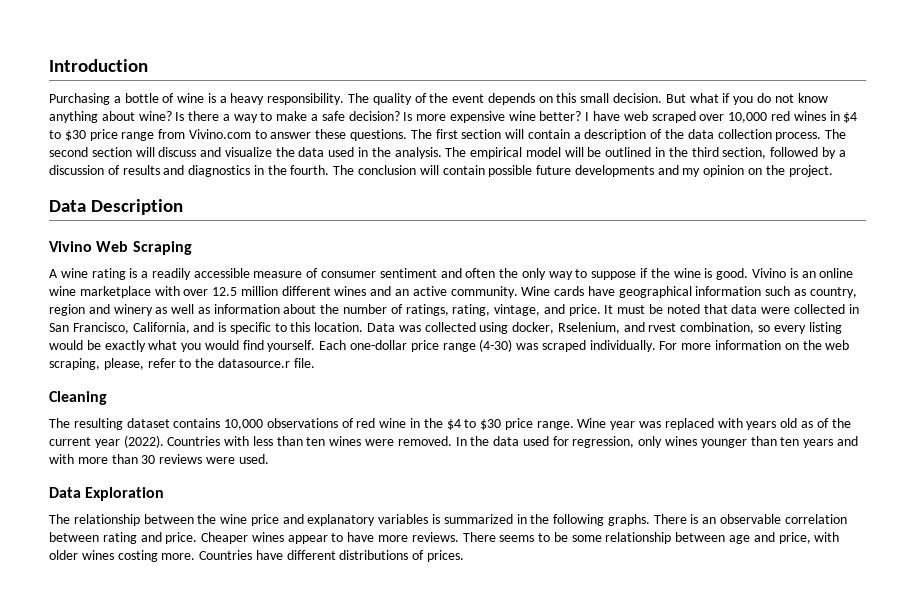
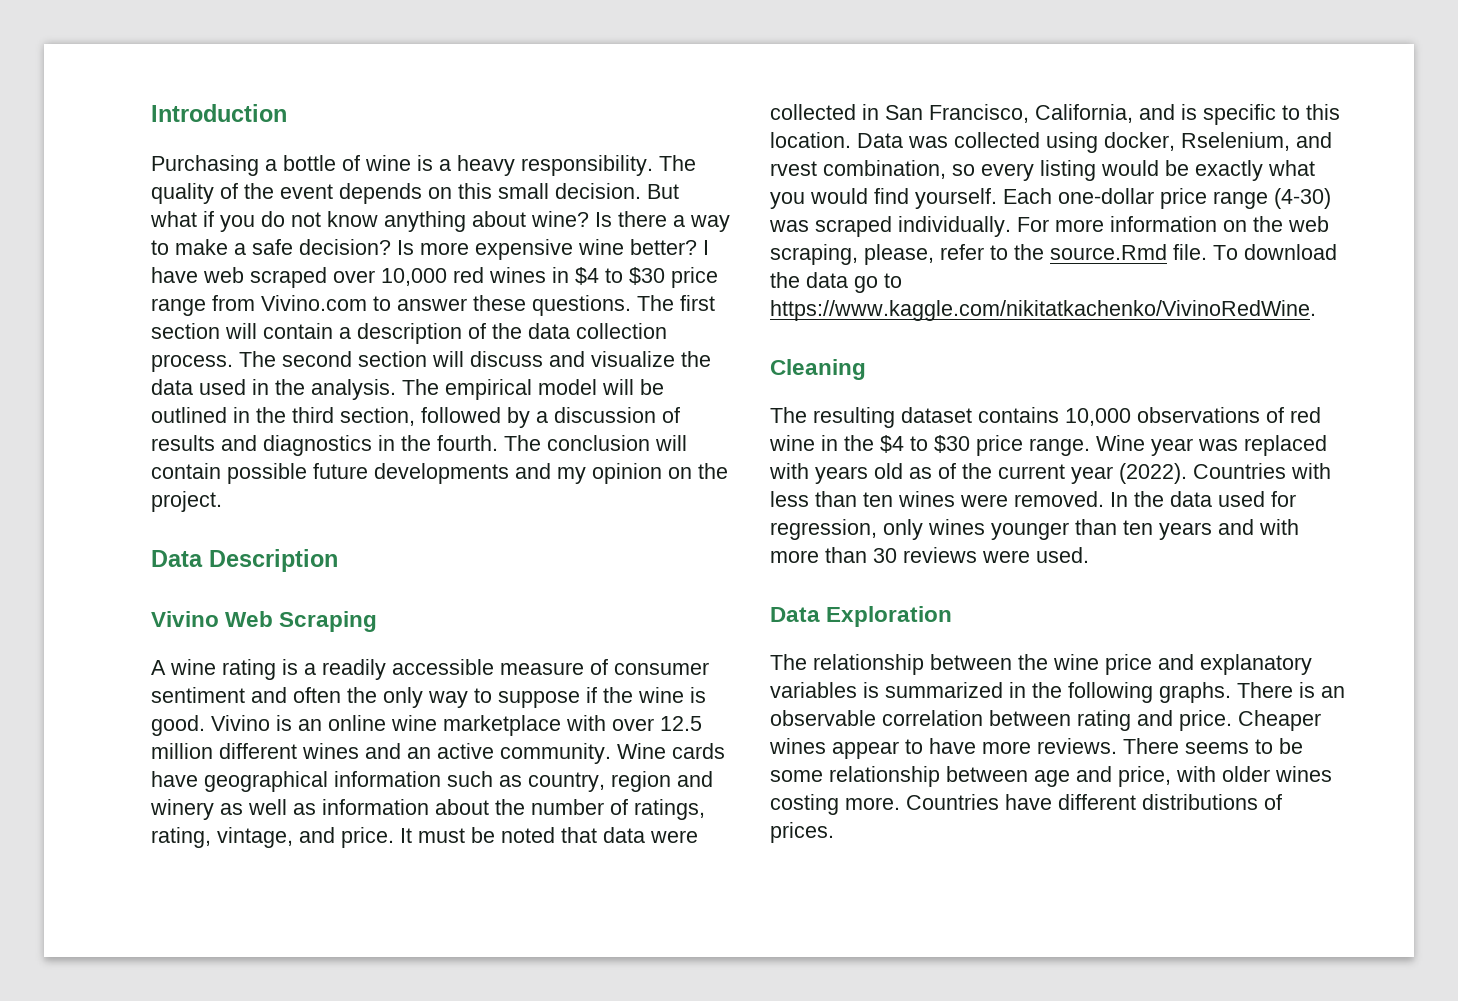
[217,358,290,368] datasource.r -> [1050,244,1167,260] source.Rmd
(315, 363) none -> [1213,244,1337,260] [770,272,902,293] [770,300,1316,321] To download the data go to https://www.kaggle.com/nikitatkachenko/VivinoRedWine.

